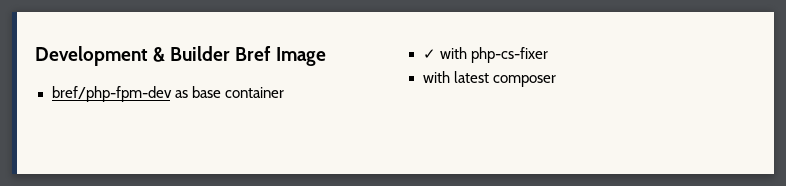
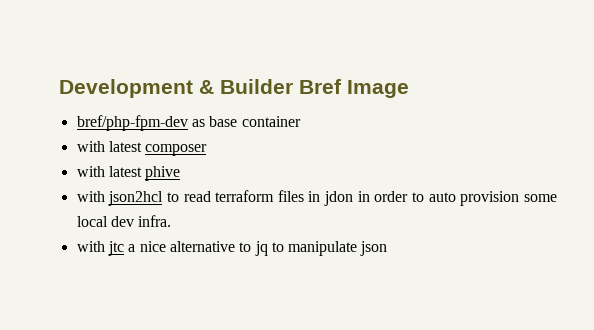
[422,47,548,63] [422,71,556,87] ✓ with php-cs-fixer // with latest composer -> [76,141,208,156] [76,166,181,181] [76,190,557,206] [76,215,172,227] [76,241,388,256] with latest composer // with latest phive // with json2hcl to read terraform files in jdon in order to auto provision some local dev infra. // with jtc a nice alternative to jq to manipulate json

